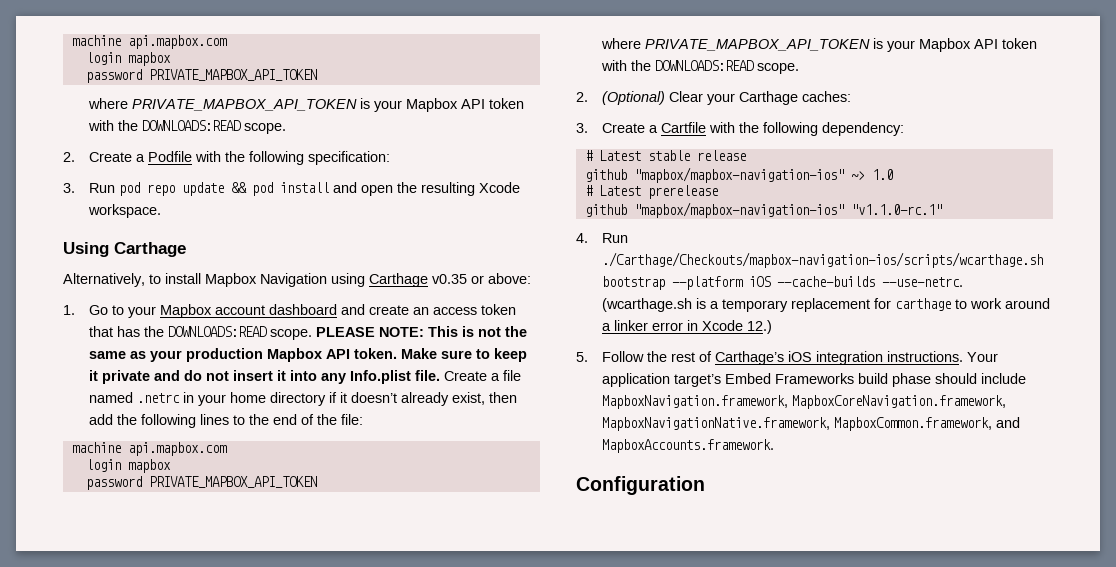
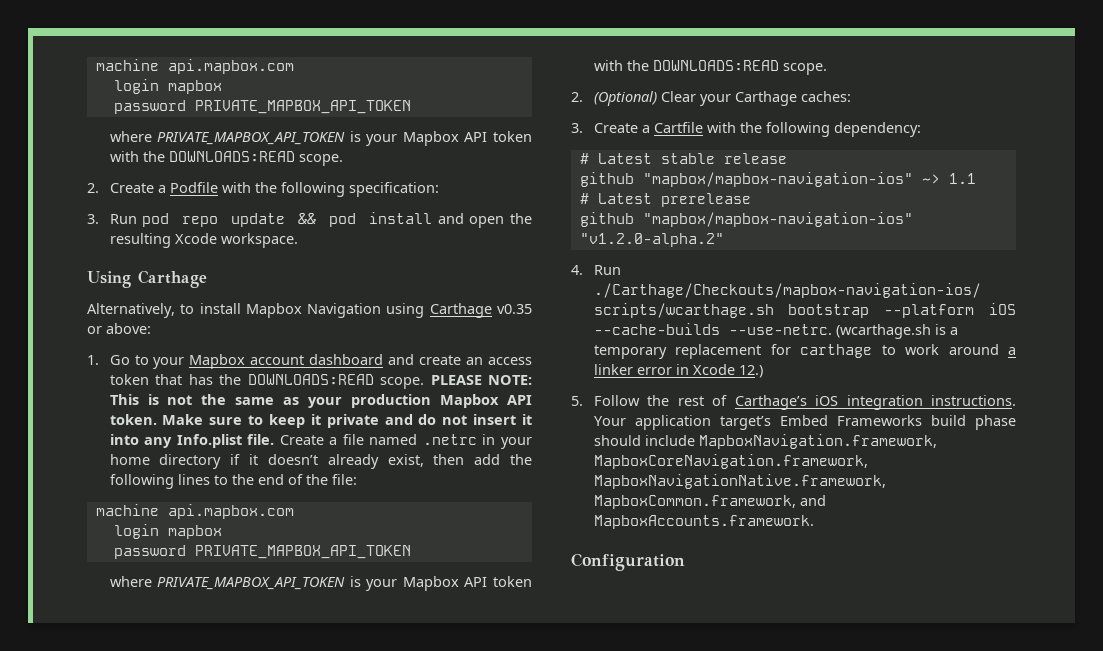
[871,169,893,180] 1.0 -> [948,173,976,184] 1.1
[850,204,942,215] "v1.1.0-rc.1" -> [579,233,724,247] "v1.2.0-alpha.2"

